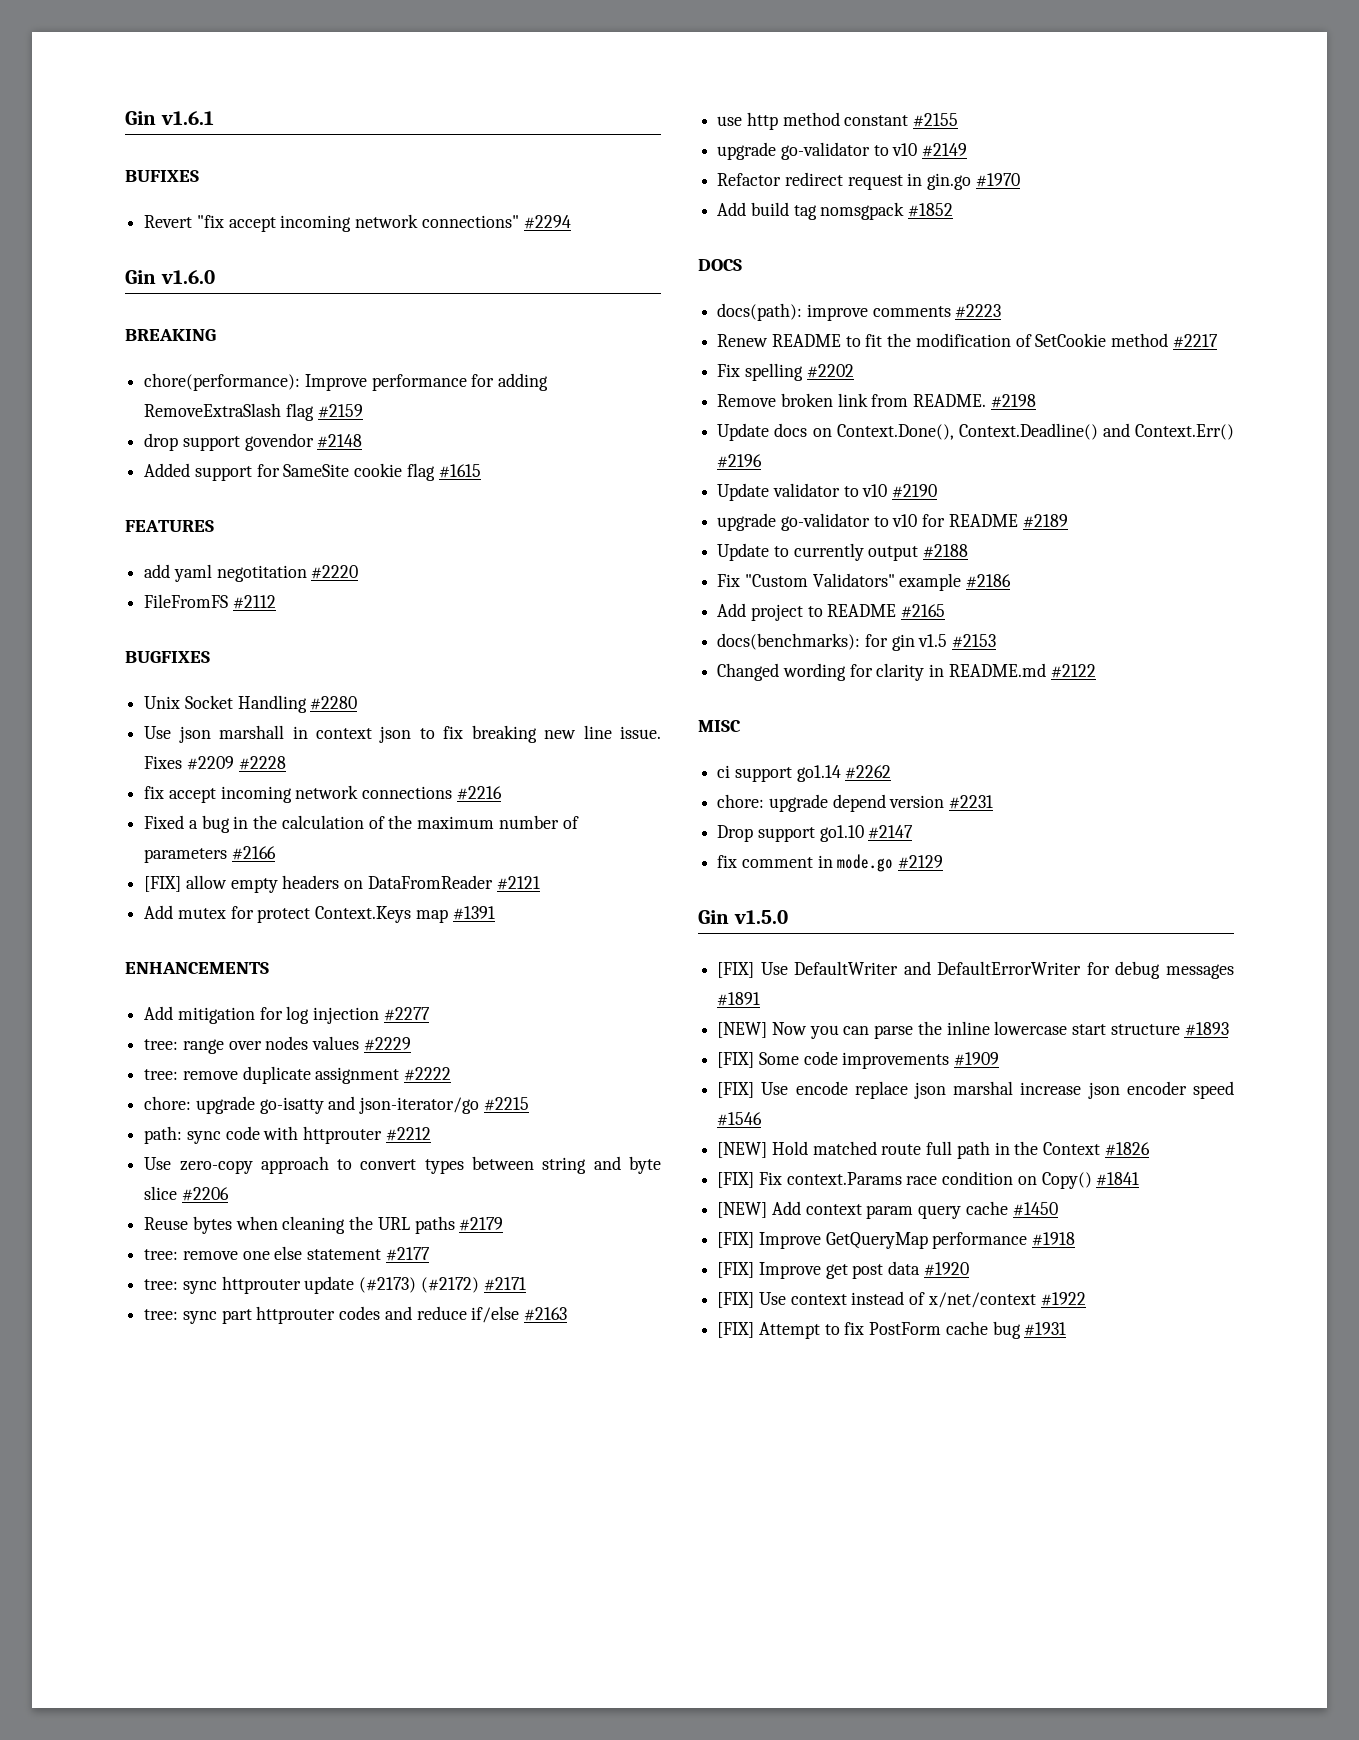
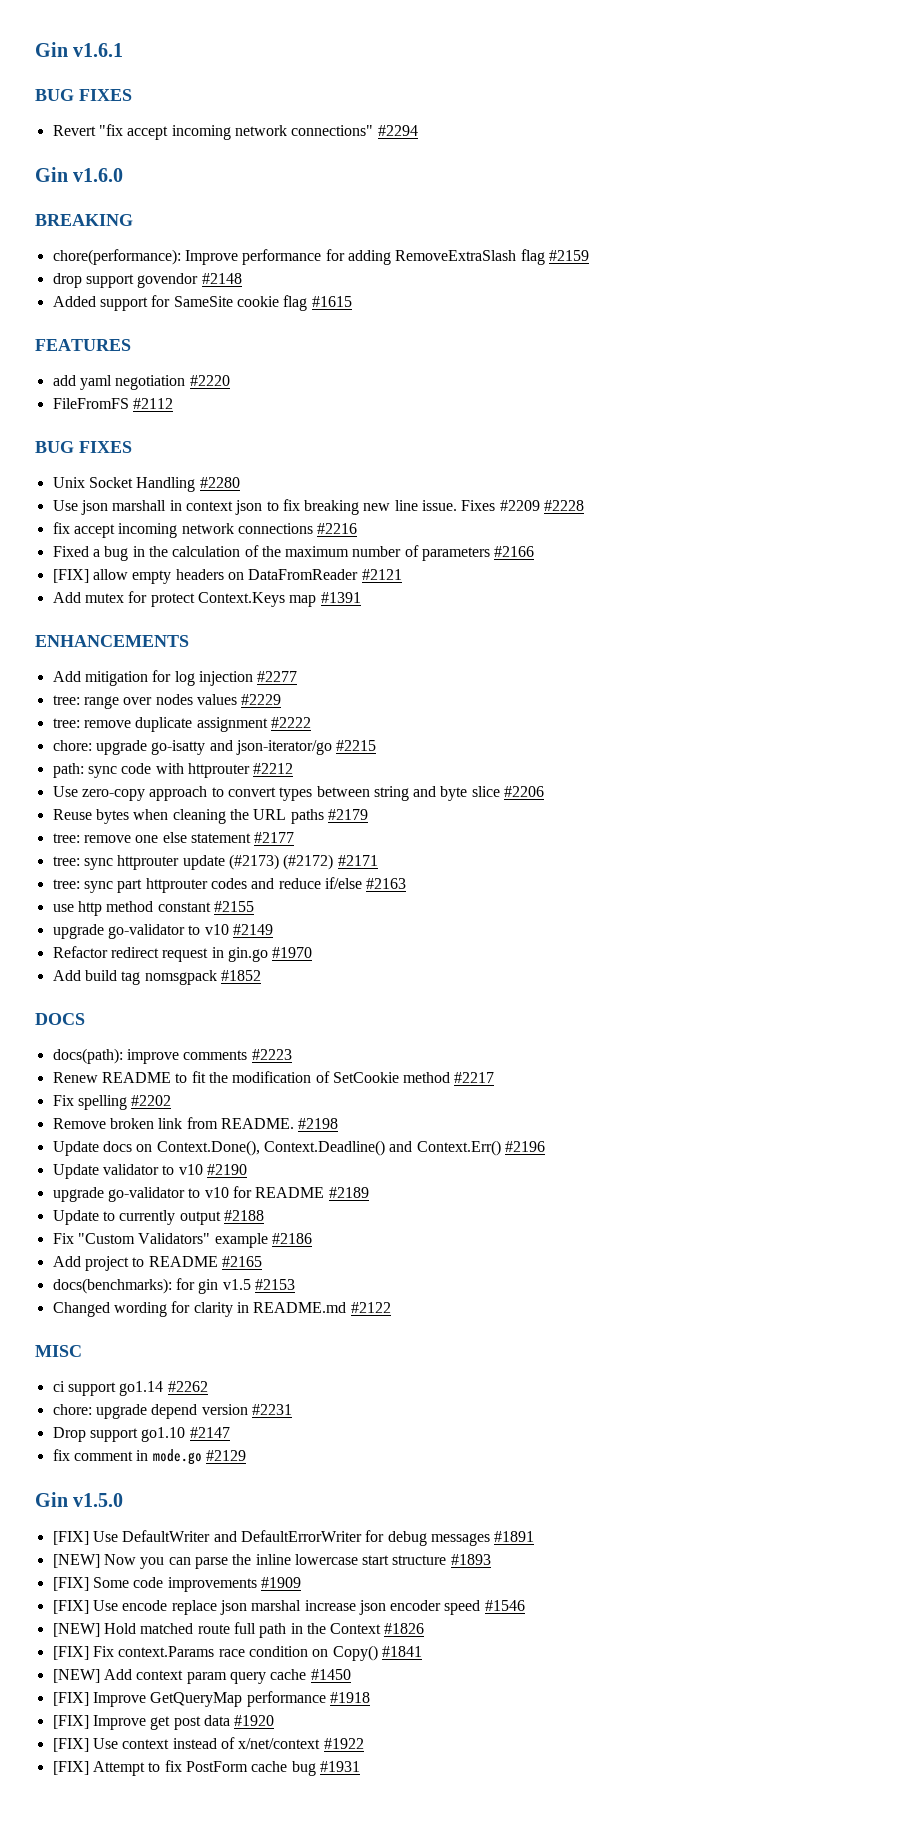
[125,170,199,182] BUFIXES -> [35,89,132,101] BUG FIXES
[216,565,307,582] negotitation -> [115,375,186,390] negotiation
[125,651,210,663] BUGFIXES -> [35,441,132,453] BUG FIXES

